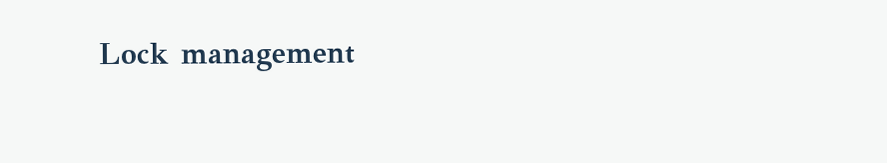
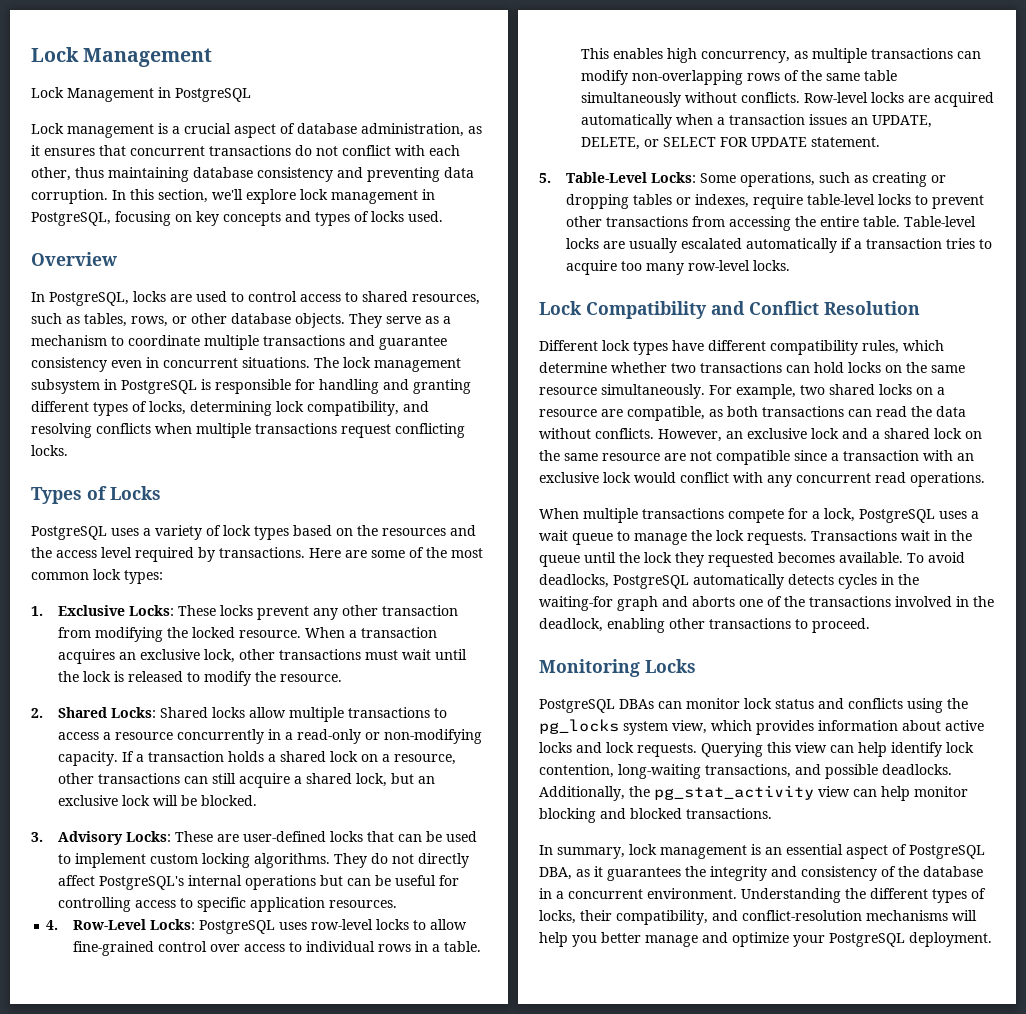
[98,42,355,72] Lock management -> [31,47,213,67] [31,87,251,102] [31,123,482,138] [31,145,460,156] [31,167,474,182] [31,189,435,204] [31,211,443,226] [31,252,117,266] [31,291,480,306] [31,313,451,328] [31,335,447,350] [31,357,461,372] [31,379,471,394] [31,401,429,416] [31,423,465,438] [31,445,68,456] [31,486,161,504] [31,525,476,540] [31,547,483,562] [31,569,163,584] [31,605,458,620] [57,627,437,642] [57,649,467,664] [57,671,342,686] [31,707,447,722] [57,729,482,744] [57,751,456,766] [57,773,435,788] [57,795,257,806] [31,831,477,845] [57,853,469,868] [57,875,459,890] [57,897,397,912] [46,919,468,934] [73,941,482,956] [581,48,982,63] [581,70,898,85] [581,92,995,107] [581,114,933,129] [581,137,881,150] [539,172,946,187] [565,194,984,209] [565,216,976,231] [565,238,992,253] [565,260,790,275] [539,301,920,319] [539,340,944,355] [539,362,965,373] [539,384,945,399] [539,406,966,421] [539,428,982,442] [539,450,974,465] [539,472,985,487] [539,508,979,523] [539,530,972,545] [539,552,965,567] [539,574,919,589] [539,596,994,611] [539,618,870,633] [539,659,696,677] [539,698,968,713] [539,719,984,735] [539,742,974,757] [539,764,952,779] [539,785,968,801] [539,808,772,823] [539,844,985,859] [539,866,983,881] [539,888,986,903] [539,910,977,925] [539,932,992,947] Lock Management // Lock Management in PostgreSQL // Lock management is a crucial aspect of database administration, as it ensures that concurrent transactions do not conflict with each other, thus maintaining database consistency and preventing data corruption. In this section, we'll explore lock management in PostgreSQL, focusing on key concepts and types of locks used. // Overview // In PostgreSQL, locks are used to control access to shared resources, such as tables, rows, or other database objects. They serve as a mechanism to coordinate multiple transactions and guarantee consistency even in concurrent situations. The lock management subsystem in PostgreSQL is responsible for handling and granting different types of locks, determining lock compatibility, and resolving conflicts when multiple transactions request conflicting locks. // Types of Locks // PostgreSQL uses a variety of lock types based on the resources and the access level required by transactions. Here are some of the most common lock types: // 1. Exclusive Locks: These locks prevent any other transaction from modifying the locked resource. When a transaction acquires an exclusive lock, other transactions must wait until the lock is released to modify the resource. // 2. Shared Locks: Shared locks allow multiple transactions to access a resource concurrently in a read-only or non-modifying capacity. If a transaction holds a shared lock on a resource, other transactions can still acquire a shared lock, but an exclusive lock will be blocked. // 3. Advisory Locks: These are user-defined locks that can be used to implement custom locking algorithms. They do not directly affect PostgreSQL's internal operations but can be useful for controlling access to specific application resources. // 4. Row-Level Locks: PostgreSQL uses row-level locks to allow fine-grained control over access to individual rows in a table. This enables high concurrency, as multiple transactions can modify non-overlapping rows of the same table simultaneously without conflicts. Row-level locks are acquired automatically when a transaction issues an UPDATE, DELETE, or SELECT FOR UPDATE statement. // 5. Table-Level Locks: Some operations, such as creating or dropping tables or indexes, require table-level locks to prevent other transactions from accessing the entire table. Table-level locks are usually escalated automatically if a transaction tries to acquire too many row-level locks. // Lock Compatibility and Conflict Resolution // Different lock types have different compatibility rules, which determine whether two transactions can hold locks on the same resource simultaneously. For example, two shared locks on a resource are compatible, as both transactions can read the data without conflicts. However, an exclusive lock and a shared lock on the same resource are not compatible since a transaction with an exclusive lock would conflict with any concurrent read operations. // When multiple transactions compete for a lock, PostgreSQL uses a wait queue to manage the lock requests. Transactions wait in the queue until the lock they requested becomes available. To avoid deadlocks, PostgreSQL automatically detects cycles in the waiting-for graph and aborts one of the transactions involved in the deadlock, enabling other transactions to proceed. // Monitoring Locks // PostgreSQL DBAs can monitor lock status and conflicts using the pg_locks system view, which provides information about active locks and lock requests. Querying this view can help identify lock contention, long-waiting transactions, and possible deadlocks. Additionally, the pg_stat_activity view can help monitor blocking and blocked transactions. // In summary, lock management is an essential aspect of PostgreSQL DBA, as it guarantees the integrity and consistency of the database in a concurrent environment. Understanding the different types of locks, their compatibility, and conflict-resolution mechanisms will help you better manage and optimize your PostgreSQL deployment.

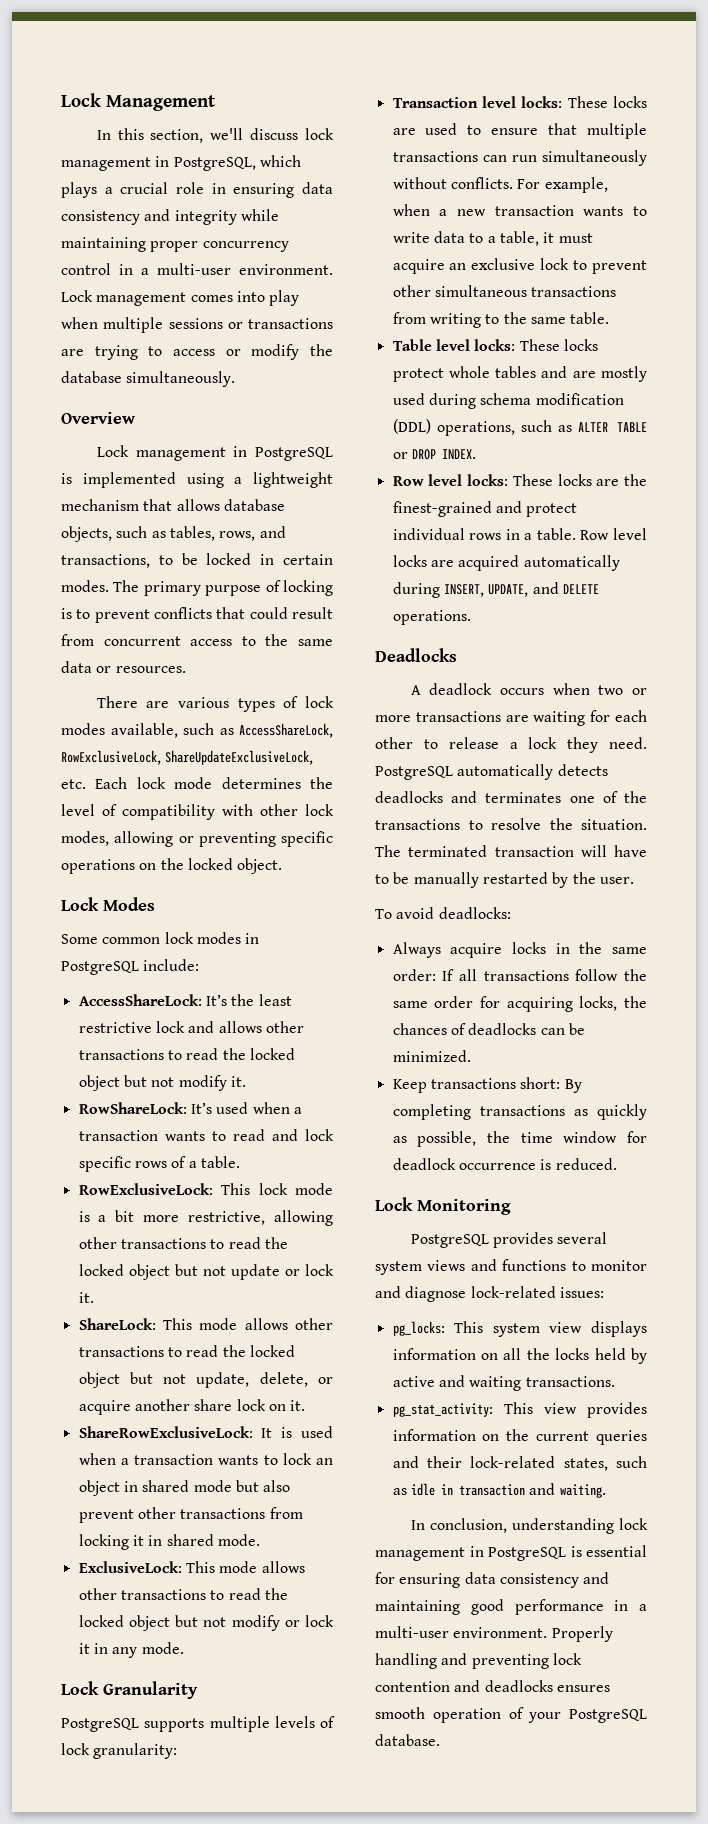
[31,87,251,102] [31,123,482,138] [31,145,460,156] [31,167,474,182] [31,189,108,204] Lock Management in PostgreSQL // Lock management is a crucial aspect of database administration, as it ensures that concurrent transactions do not conflict with each other, thus maintaining database consistency and preventing data corruption. -> (216, 103) none
[246,189,296,204] explore -> [250,128,299,140] discuss
[115,211,443,226] [31,252,117,266] [31,291,480,306] [31,313,451,328] [31,335,447,350] [31,357,461,372] [31,379,471,394] [31,401,429,416] [31,423,465,438] [31,445,68,456] [31,486,161,504] [31,525,476,540] [31,547,483,562] [31,569,163,584] [31,605,458,620] [57,627,437,642] [57,649,467,664] [57,671,342,686] [31,707,447,722] [57,729,482,744] [57,751,456,766] [57,773,435,788] [57,795,257,806] [31,831,477,845] [57,853,469,868] [57,875,459,890] [57,897,397,912] [46,919,468,934] [73,941,303,956] focusing on key concepts and types of locks used. // Overview // In PostgreSQL, locks are used to control access to shared resources, such as tables, rows, or other database objects. They serve as a mechanism to coordinate multiple transactions and guarantee consistency even in concurrent situations. The lock management subsystem in PostgreSQL is responsible for handling and granting different types of locks, determining lock compatibility, and resolving conflicts when multiple transactions request conflicting locks. // Types of Locks // PostgreSQL uses a variety of lock types based on the resources and the access level required by transactions. Here are some of the most common lock types: // 1. Exclusive Locks: These locks prevent any other transaction from modifying the locked resource. When a transaction acquires an exclusive lock, other transactions must wait until the lock is released to modify the resource. // 2. Shared Locks: Shared locks allow multiple transactions to access a resource concurrently in a read-only or non-modifying capacity. If a transaction holds a shared lock on a resource, other transactions can still acquire a shared lock, but an exclusive lock will be blocked. // 3. Advisory Locks: These are user-defined locks that can be used to implement custom locking algorithms. They do not directly affect PostgreSQL's internal operations but can be useful for controlling access to specific application resources. // 4. Row-Level Locks: PostgreSQL uses row-level locks to allow fine-grained control over access to -> [259,155,301,167] [61,182,333,198] [61,209,279,225] [61,237,289,252] [61,263,333,275] [61,290,300,306] [61,317,333,333] [61,344,333,360] [61,371,236,387] [61,412,135,424] [96,445,333,461] [61,472,333,488] [61,499,285,511] [61,526,286,542] [61,553,333,568] [61,580,333,596] [61,607,333,623] [61,634,333,646] [61,661,186,673] [96,696,334,712] [61,723,333,738] [61,750,314,765] [61,777,333,789] [61,804,334,820] [61,831,333,847] [61,858,283,874] [61,897,155,911] [61,932,260,944] [61,959,200,975] [78,994,292,1006] [78,1021,304,1033] [78,1048,295,1060] [78,1075,246,1091] [78,1102,302,1114] [78,1129,335,1141] [78,1156,240,1172] [78,1183,333,1195] [78,1210,333,1226] [78,1237,288,1249] [78,1264,334,1280] [78,1292,94,1303] [78,1318,333,1330] [78,1345,295,1357] [78,1372,334,1388] [78,1399,306,1415] [78,1426,333,1438] [78,1453,334,1465] [78,1480,291,1496] [78,1507,303,1523] [78,1534,260,1550] [78,1561,305,1573] [78,1588,288,1600] [78,1615,334,1631] [78,1642,184,1658] [61,1681,198,1699] [61,1716,335,1732] [61,1743,178,1759] [392,96,647,108] [392,123,647,139] [392,150,647,166] [392,177,608,193] [392,204,647,216] [392,231,593,246] [392,258,647,274] [392,285,617,297] [392,312,610,328] [392,339,598,351] [392,366,647,382] [392,393,624,409] [392,419,647,436] [392,449,476,460] [392,474,647,486] [392,501,578,517] which plays a crucial role in ensuring data consistency and integrity while maintaining proper concurrency control in a multi-user environment. Lock management comes into play when multiple sessions or transactions are trying to access or modify the database simultaneously. // Overview // Lock management in PostgreSQL is implemented using a lightweight mechanism that allows database objects, such as tables, rows, and transactions, to be locked in certain modes. The primary purpose of locking is to prevent conflicts that could result from concurrent access to the same data or resources. // There are various types of lock modes available, such as AccessShareLock, RowExclusiveLock, ShareUpdateExclusiveLock, etc. Each lock mode determines the level of compatibility with other lock modes, allowing or preventing specific operations on the locked object. // Lock Modes // Some common lock modes in PostgreSQL include: // AccessShareLock: It’s the least restrictive lock and allows other transactions to read the locked object but not modify it. // RowShareLock: It’s used when a transaction wants to read and lock specific rows of a table. // RowExclusiveLock: This lock mode is a bit more restrictive, allowing other transactions to read the locked object but not update or lock it. // ShareLock: This mode allows other transactions to read the locked object but not update, delete, or acquire another share lock on it. // ShareRowExclusiveLock: It is used when a transaction wants to lock an object in shared mode but also prevent other transactions from locking it in shared mode. // ExclusiveLock: This mode allows other transactions to read the locked object but not modify or lock it in any mode. // Lock Granularity // PostgreSQL supports multiple levels of lock granularity: // Transaction level locks: These locks are used to ensure that multiple transactions can run simultaneously without conflicts. For example, when a new transaction wants to write data to a table, it must acquire an exclusive lock to prevent other simultaneous transactions from writing to the same table. // Table level locks: These locks protect whole tables and are mostly used during schema modification (DDL) operations, such as ALTER TABLE or DROP INDEX. // Row level locks: These locks are the finest-grained and protect
[581,48,982,63] [581,70,898,85] [581,92,995,107] [581,114,933,129] [581,137,881,150] [539,172,946,187] [565,194,984,209] [565,216,976,231] [565,238,992,253] [565,260,790,275] [539,301,920,319] [539,340,944,355] [539,362,965,373] [539,384,945,399] [539,406,966,421] [539,428,982,442] [539,450,974,465] [539,472,985,487] [539,508,979,523] [539,530,972,545] [539,552,965,567] [539,574,919,589] [539,596,994,611] [539,618,870,633] This enables high concurrency, as multiple transactions can modify non-overlapping rows of the same table simultaneously without conflicts. Row-level locks are acquired automatically when a transaction issues an UPDATE, DELETE, or SELECT FOR UPDATE statement. // 5. Table-Level Locks: Some operations, such as creating or dropping tables or indexes, require table-level locks to prevent other transactions from accessing the entire table. Table-level locks are usually escalated automatically if a transaction tries to acquire too many row-level locks. // Lock Compatibility and Conflict Resolution // Different lock types have different compatibility rules, which determine whether two transactions can hold locks on the same resource simultaneously. For example, two shared locks on a resource are compatible, as both transactions can read the data without conflicts. However, an exclusive lock and a shared lock on the same resource are not compatible since a transaction with an exclusive lock would conflict with any concurrent read operations. // When multiple transactions compete for a lock, PostgreSQL uses a wait queue to manage the lock requests. Transactions wait in the queue until the lock they requested becomes available. To avoid deadlocks, PostgreSQL automatically detects cycles in the waiting-for graph and aborts one of the transactions involved in the deadlock, enabling other transactions to proceed. // -> [580,528,647,540] [392,555,620,571] [392,582,599,598] [392,610,471,625] [375,648,457,662] [410,683,647,695] [375,710,647,726] [375,737,647,753] [375,764,608,780] [375,791,647,803] [375,818,647,830] [375,845,647,857] [375,872,634,888] [375,907,511,919] [392,942,647,958] [392,969,647,981] [392,996,647,1012] [392,1023,585,1035] [392,1050,471,1062] [392,1077,582,1093] [392,1104,647,1120] [392,1131,647,1147] [392,1158,617,1170] [375,1197,413,1211] Row level locks are acquired automatically during INSERT, UPDATE, and DELETE operations. // Deadlocks // A deadlock occurs when two or more transactions are waiting for each other to release a lock they need. PostgreSQL automatically detects deadlocks and terminates one of the transactions to resolve the situation. The terminated transaction will have to be manually restarted by the user. // To avoid deadlocks: // Always acquire locks in the same order: If all transactions follow the same order for acquiring locks, the chances of deadlocks can be minimized. // Keep transactions short: By completing transactions as quickly as possible, the time window for deadlock occurrence is reduced. // Lock
[645,659,696,673] [539,698,968,713] [539,719,984,735] [539,742,974,757] [539,764,952,779] [539,785,968,801] [539,808,772,823] [539,844,985,859] [539,866,983,881] [539,888,986,903] [539,910,977,925] [539,932,789,947] Locks // PostgreSQL DBAs can monitor lock status and conflicts using the pg_locks system view, which provides information about active locks and lock requests. Querying this view can help identify lock contention, long-waiting transactions, and possible deadlocks. Additionally, the pg_stat_activity view can help monitor blocking and blocked transactions. // In summary, lock management is an essential aspect of PostgreSQL DBA, as it guarantees the integrity and consistency of the database in a concurrent environment. Understanding the different types of locks, their compatibility, and conflict-resolution mechanisms will help you better manage and optimize -> [410,1232,608,1248] [375,1259,647,1275] [375,1286,604,1302] [392,1321,647,1337] [392,1348,647,1364] [392,1375,615,1391] [392,1402,647,1418] [392,1429,647,1445] [392,1456,647,1471] [392,1483,606,1498] [410,1518,648,1534] [375,1545,647,1561] [375,1572,610,1588] [375,1599,647,1615] [375,1626,613,1642] [375,1653,582,1669] [375,1680,610,1692] [375,1707,524,1723] // PostgreSQL provides several system views and functions to monitor and diagnose lock-related issues: // pg_locks: This system view displays information on all the locks held by active and waiting transactions. // pg_stat_activity: This view provides information on the current queries and their lock-related states, such as idle in transaction and waiting. // In conclusion, understanding lock management in PostgreSQL is essential for ensuring data consistency and maintaining good performance in a multi-user environment. Properly handling and preventing lock contention and deadlocks ensures smooth operation of
[909,932,992,947] deployment. -> [375,1734,440,1746] database.

